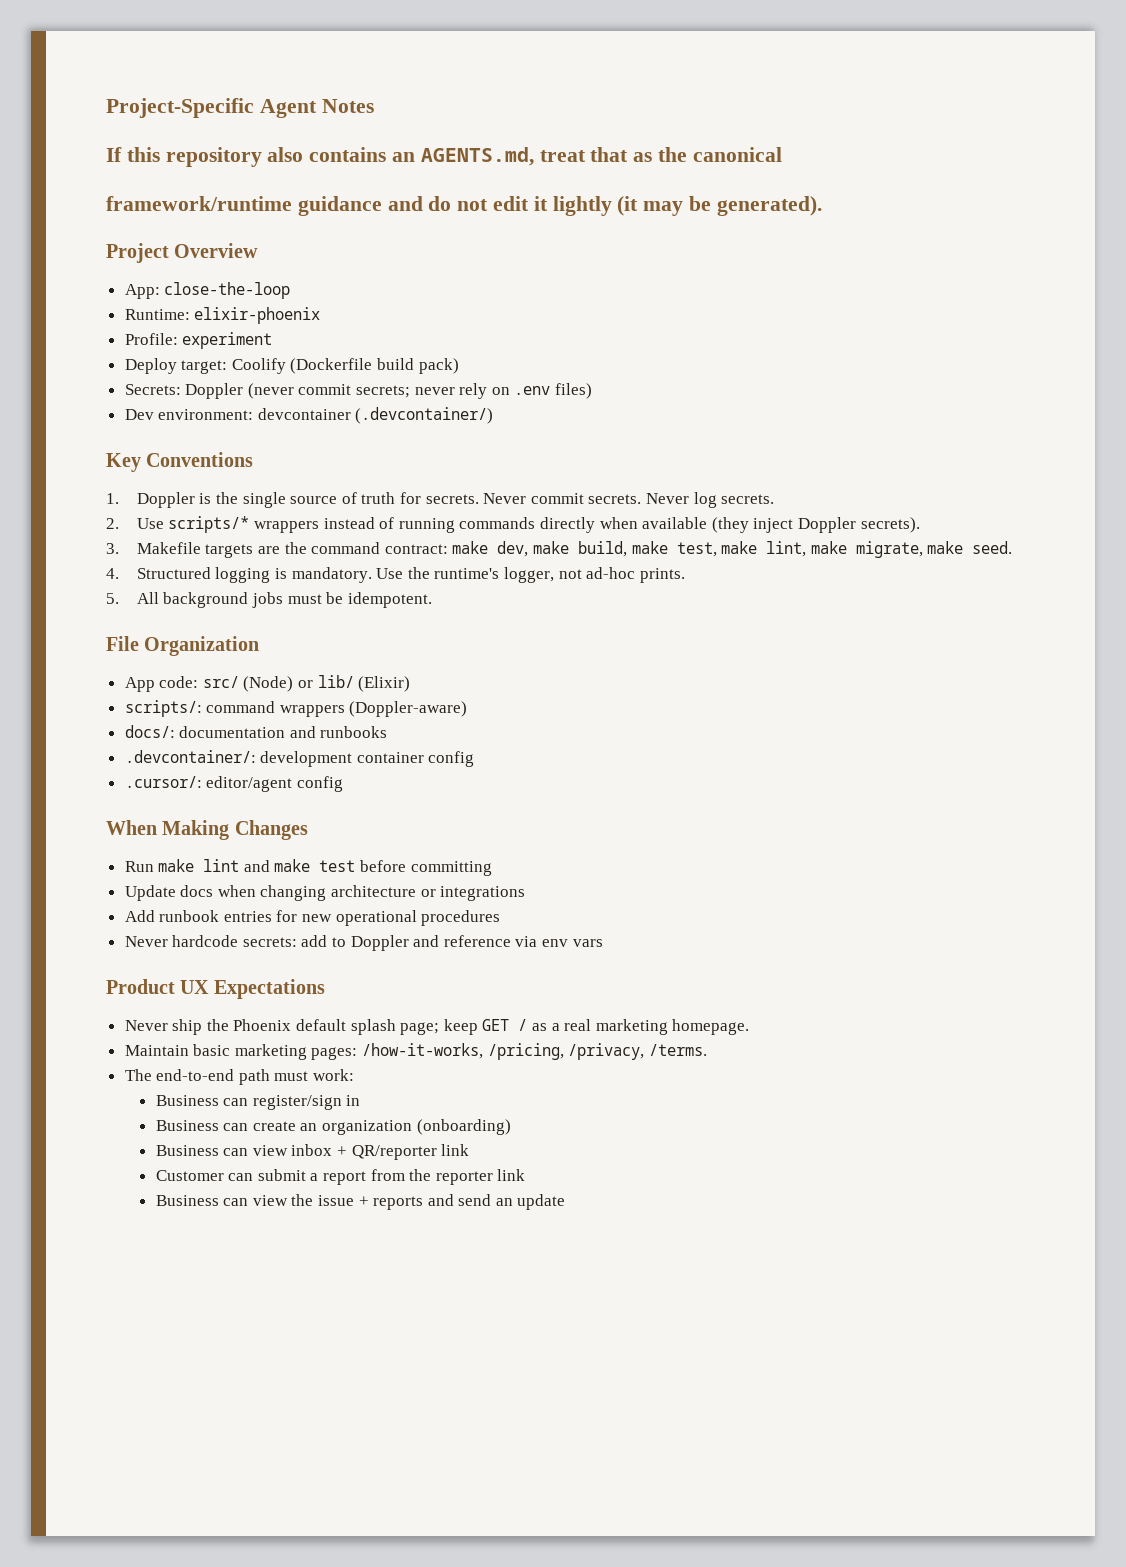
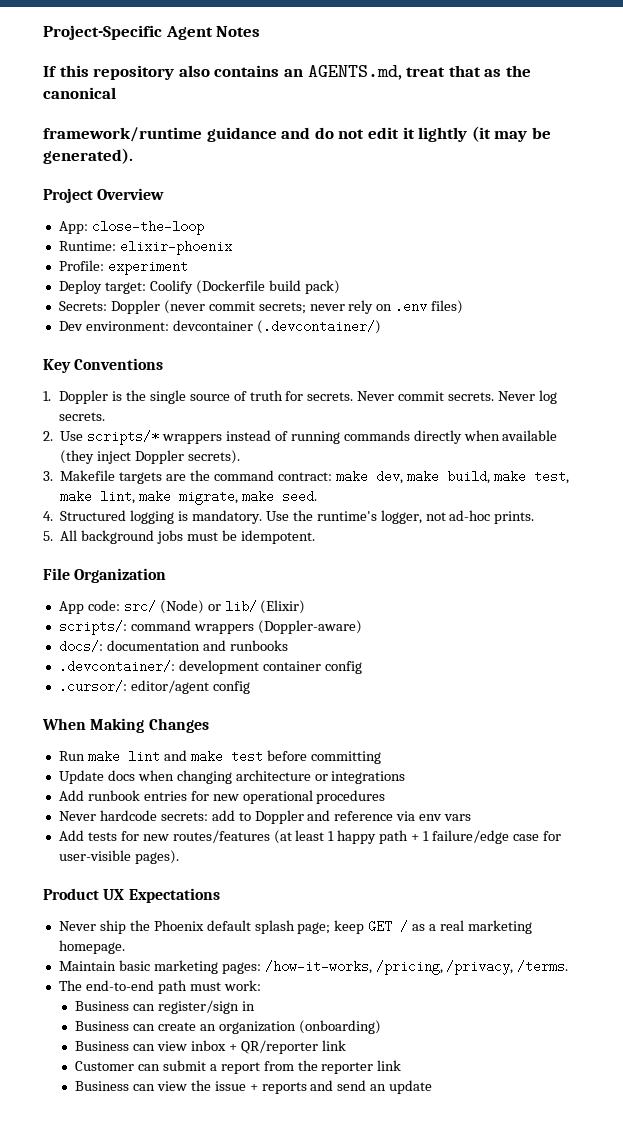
(603, 943) none -> [58,830,561,844] [58,850,179,864] // Add tests for new routes/features (at least 1 happy path + 1 failure/edge case for user-visible pages).

